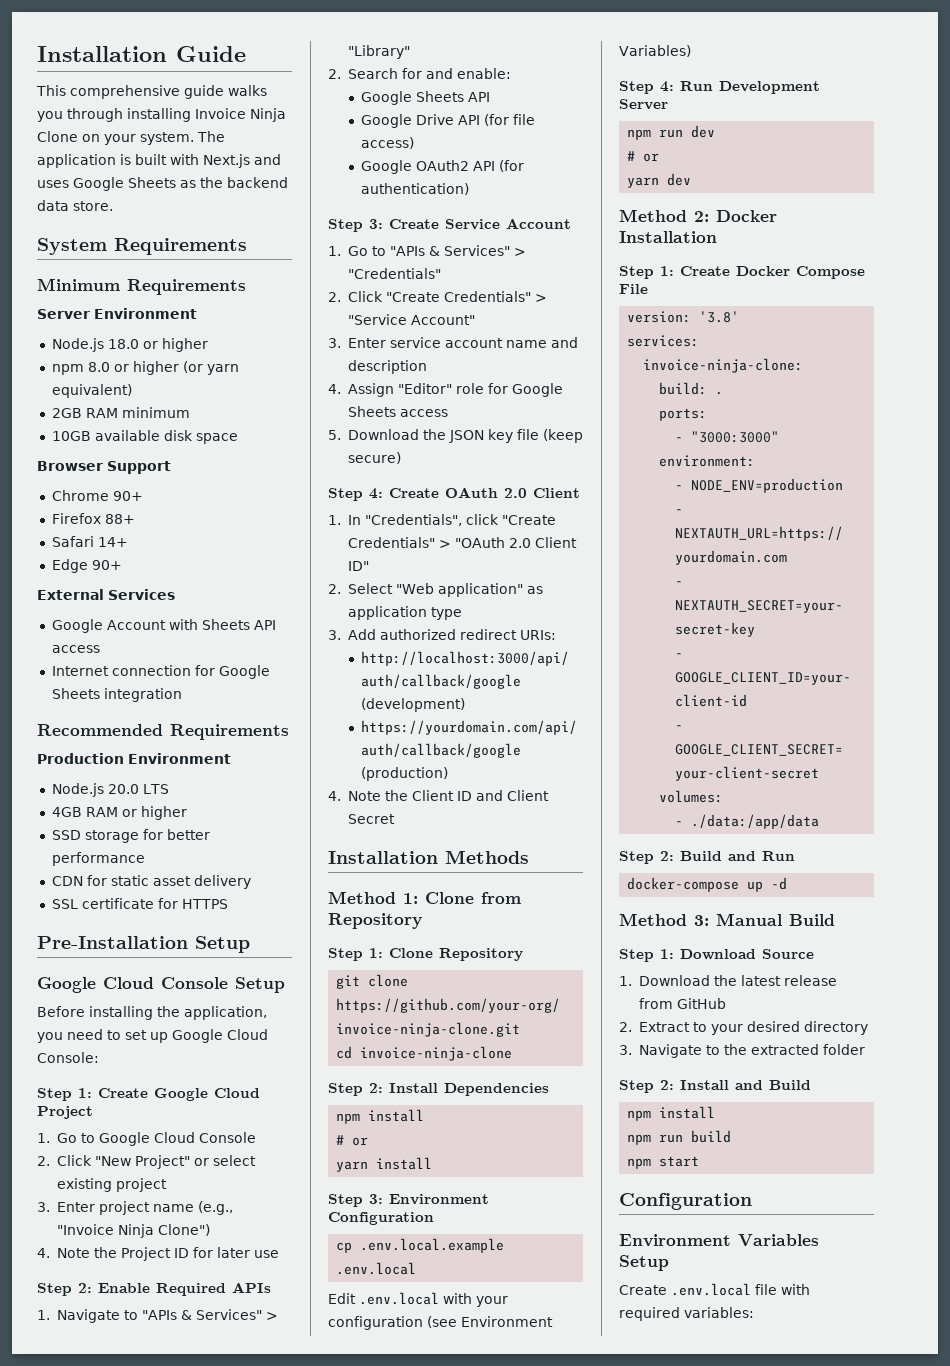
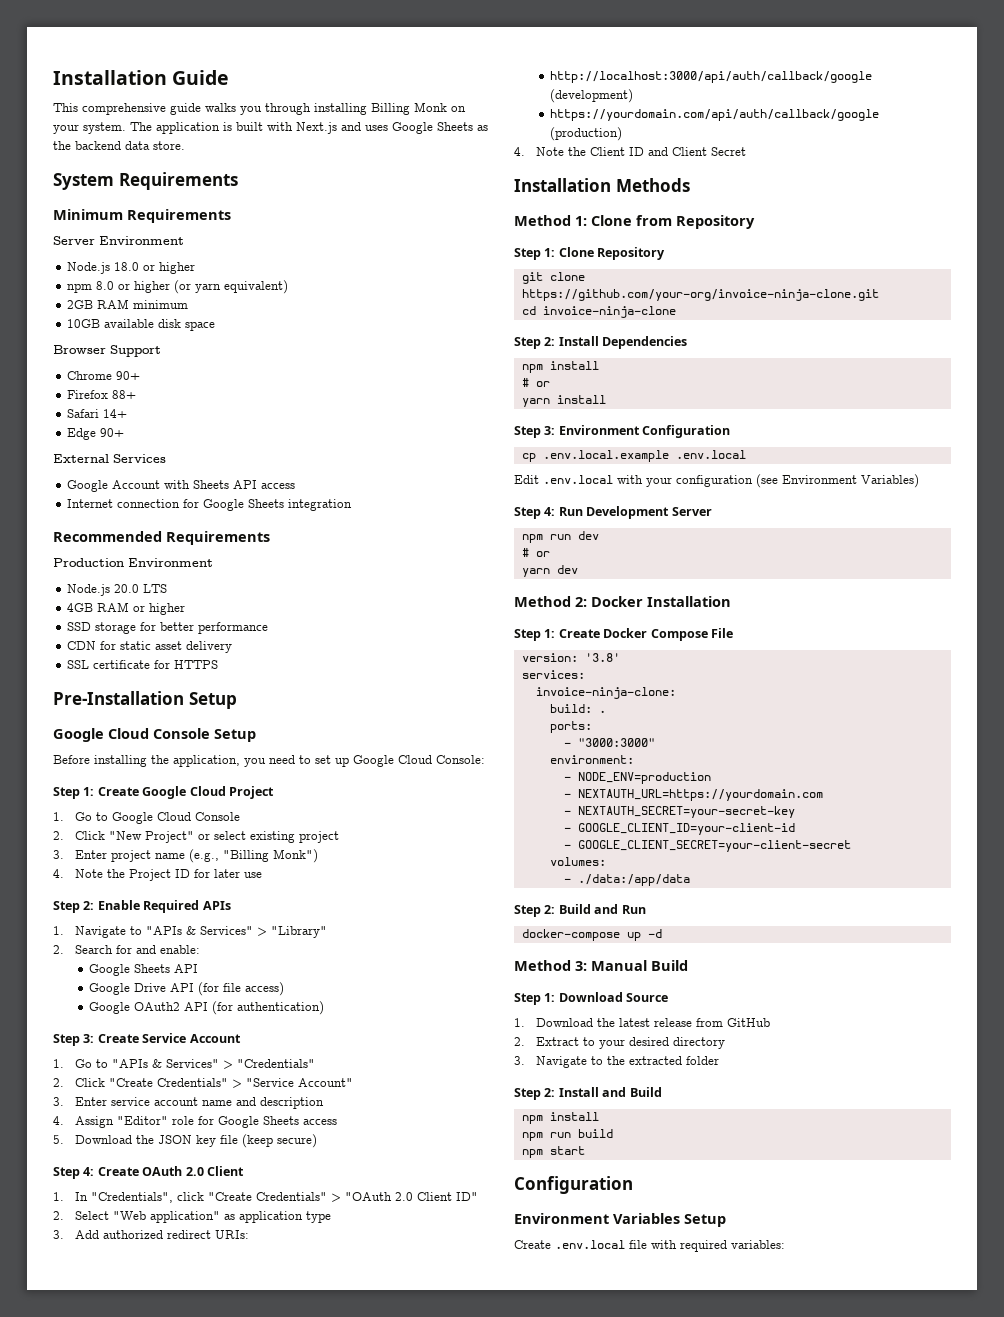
[195,108,286,122] [37,131,78,142] Invoice Ninja Clone -> [371,102,447,115] Billing Monk
[56,1224,210,1238] "Invoice Ninja Clone") -> [222,849,318,863] "Billing Monk")

